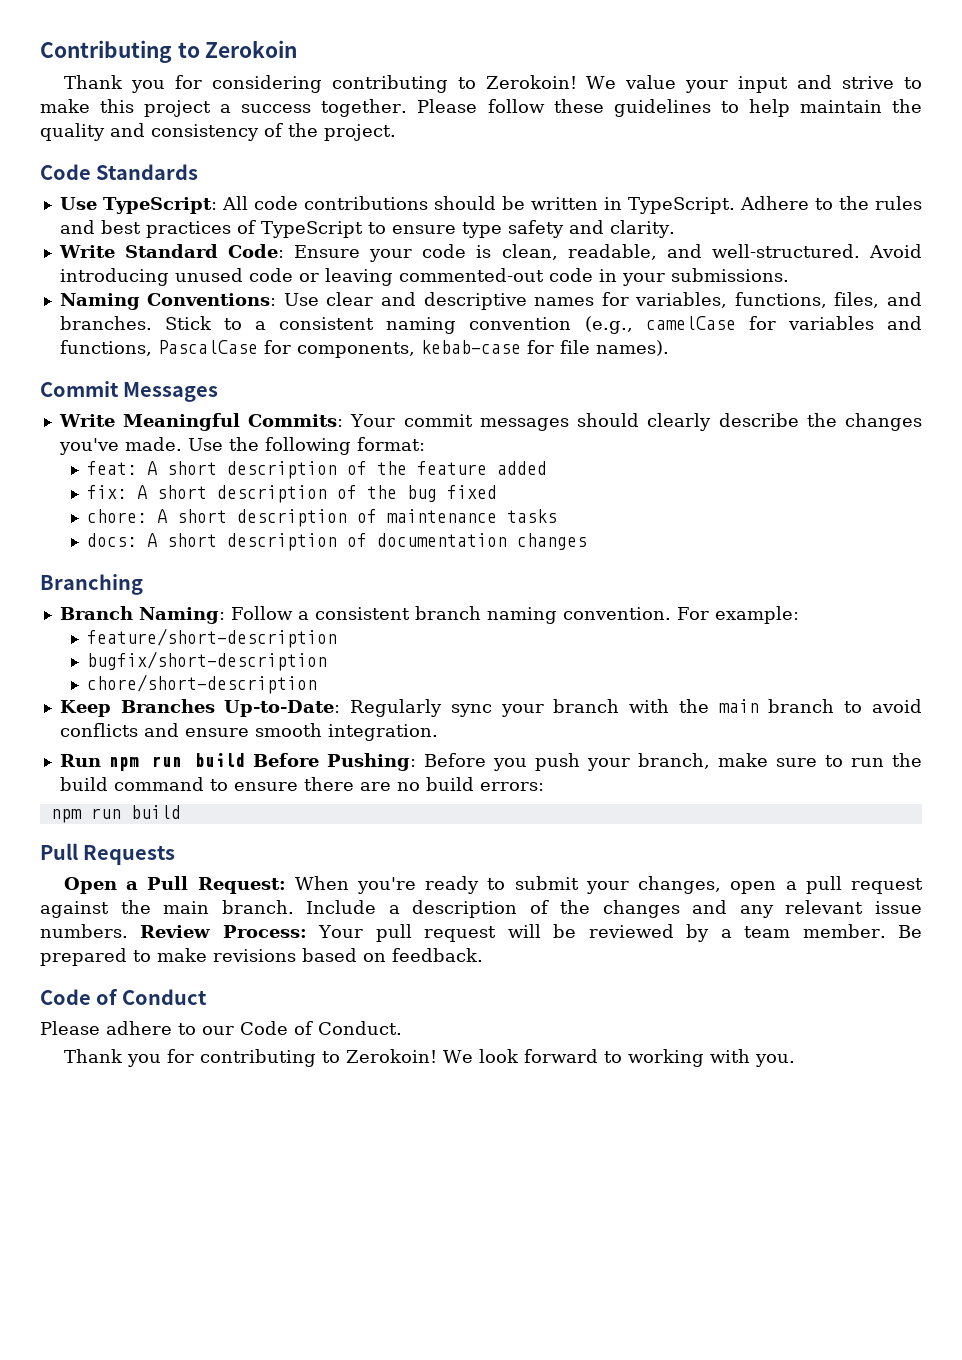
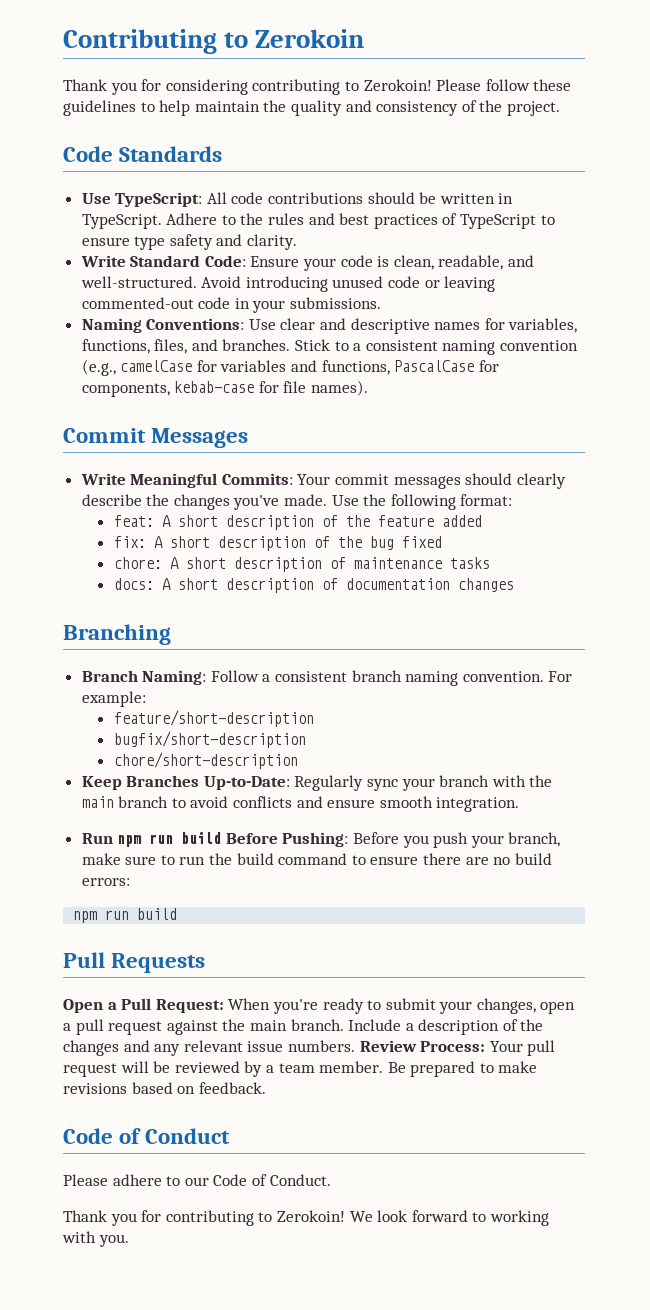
[586,75,922,93] [40,99,408,117] We value your input and strive to make this project a success together. -> (432, 85) none

